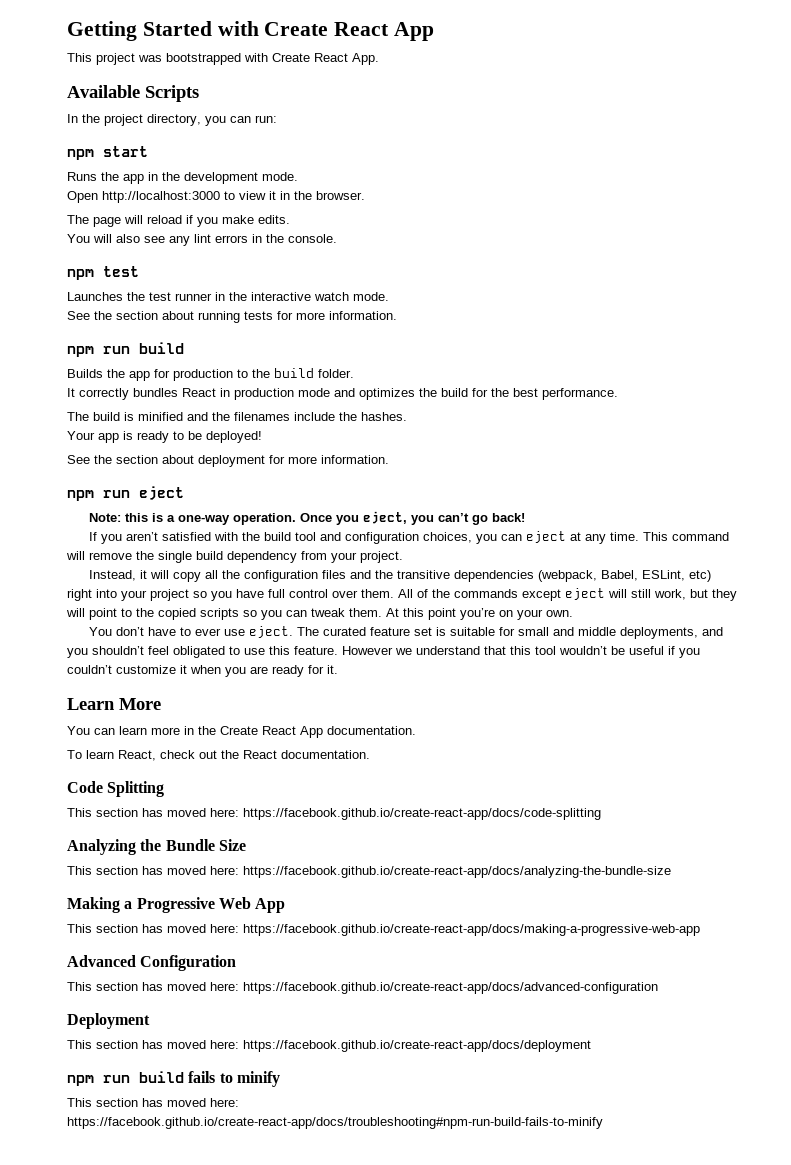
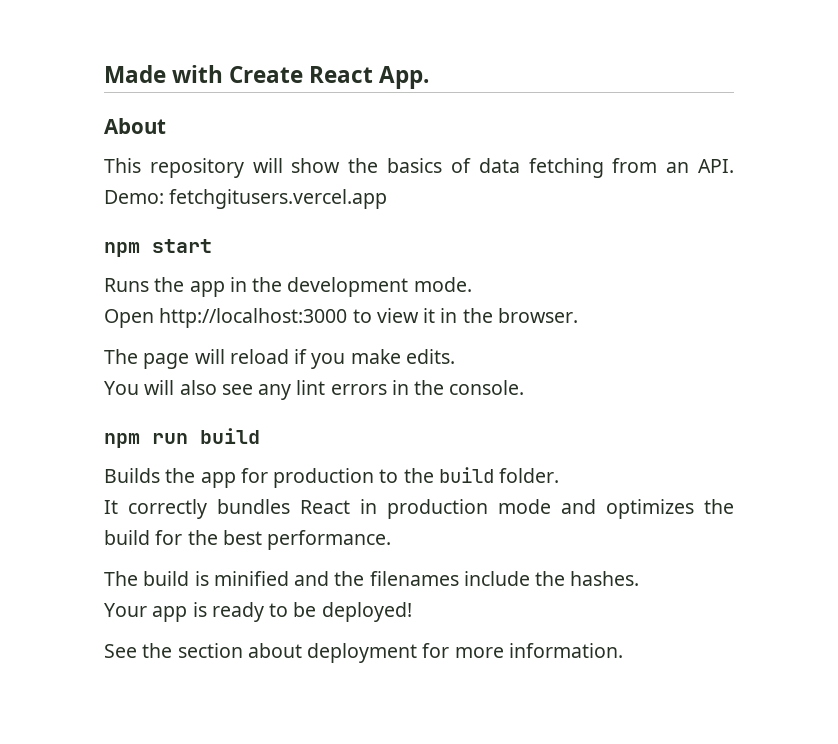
[67,21,435,41] [67,53,379,65] [67,85,199,102] [67,114,277,126] Getting Started with Create React App // This project was bootstrapped with Create React App. // Available Scripts // In the project directory, you can run: -> [104,65,430,89] [104,118,166,134] [104,158,734,178] [104,189,388,209] Made with Create React App. // About // This repository will show the basics of data fetching from an API. Demo: fetchgitusers.vercel.app
[67,266,139,280] [67,292,389,301] [67,311,397,323] // npm test // Launches the test runner in the interactive watch mode. // See the section about running tests for more information. -> (525, 387) none
[67,486,184,501] [89,511,526,525] [89,531,730,544] [66,551,403,563] [89,570,712,582] [67,588,737,601] [66,608,573,620] [89,626,724,639] [67,646,700,658] [67,665,338,677] [67,698,161,710] [67,726,416,738] [67,750,370,761] [67,781,165,797] [67,808,601,820] [67,839,246,855] [67,866,671,878] [67,897,286,913] [67,924,700,936] [67,955,237,971] [67,982,658,994] [67,1013,150,1029] [67,1040,591,1052] [67,1071,280,1087] [67,1098,239,1107] [67,1117,603,1129] // npm run eject // Note: this is a one-way operation. Once you eject, you can’t go back! // If you aren’t satisfied with the build tool and configuration choices, you can eject at any time. This command will remove the single build dependency from your project. // Instead, it will copy all the configuration files and the transitive dependencies (webpack, Babel, ESLint, etc) right into your project so you have full control over them. All of the commands except eject will still work, but they will point to the copied scripts so you can tweak them. At this point you’re on your own. // You don’t have to ever use eject. The curated feature set is suitable for small and middle deployments, and you shouldn’t feel obligated to use this feature. However we understand that this tool wouldn’t be useful if you couldn’t customize it when you are ready for it. // Learn More // You can learn more in the Create React App documentation. // To learn React, check out the React documentation. // Code Splitting // This section has moved here: https://facebook.github.io/create-react-app/docs/code-splitting // Analyzing the Bundle Size // This section has moved here: https://facebook.github.io/create-react-app/docs/analyzing-the-bundle-size // Making a Progressive Web App // This section has moved here: https://facebook.github.io/create-react-app/docs/making-a-progressive-web-app // Advanced Configuration // This section has moved here: https://facebook.github.io/create-react-app/docs/advanced-configuration // Deployment // This section has moved here: https://facebook.github.io/create-react-app/docs/deployment // npm run build fails to minify // This section has moved here: https://facebook.github.io/create-react-app/docs/troubleshooting#npm-run-build-fails-to-minify -> (623, 650) none

